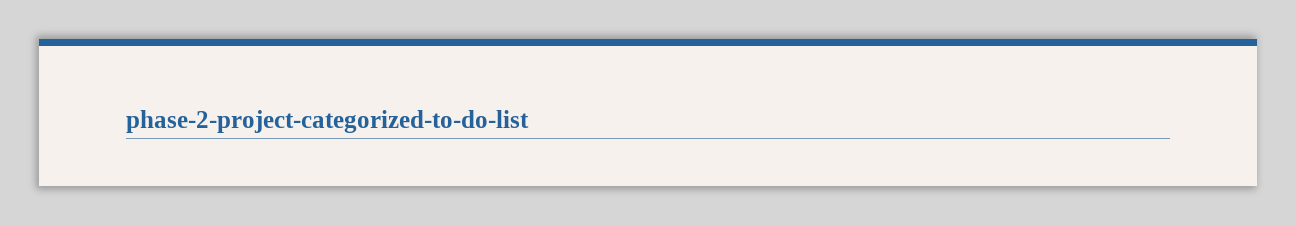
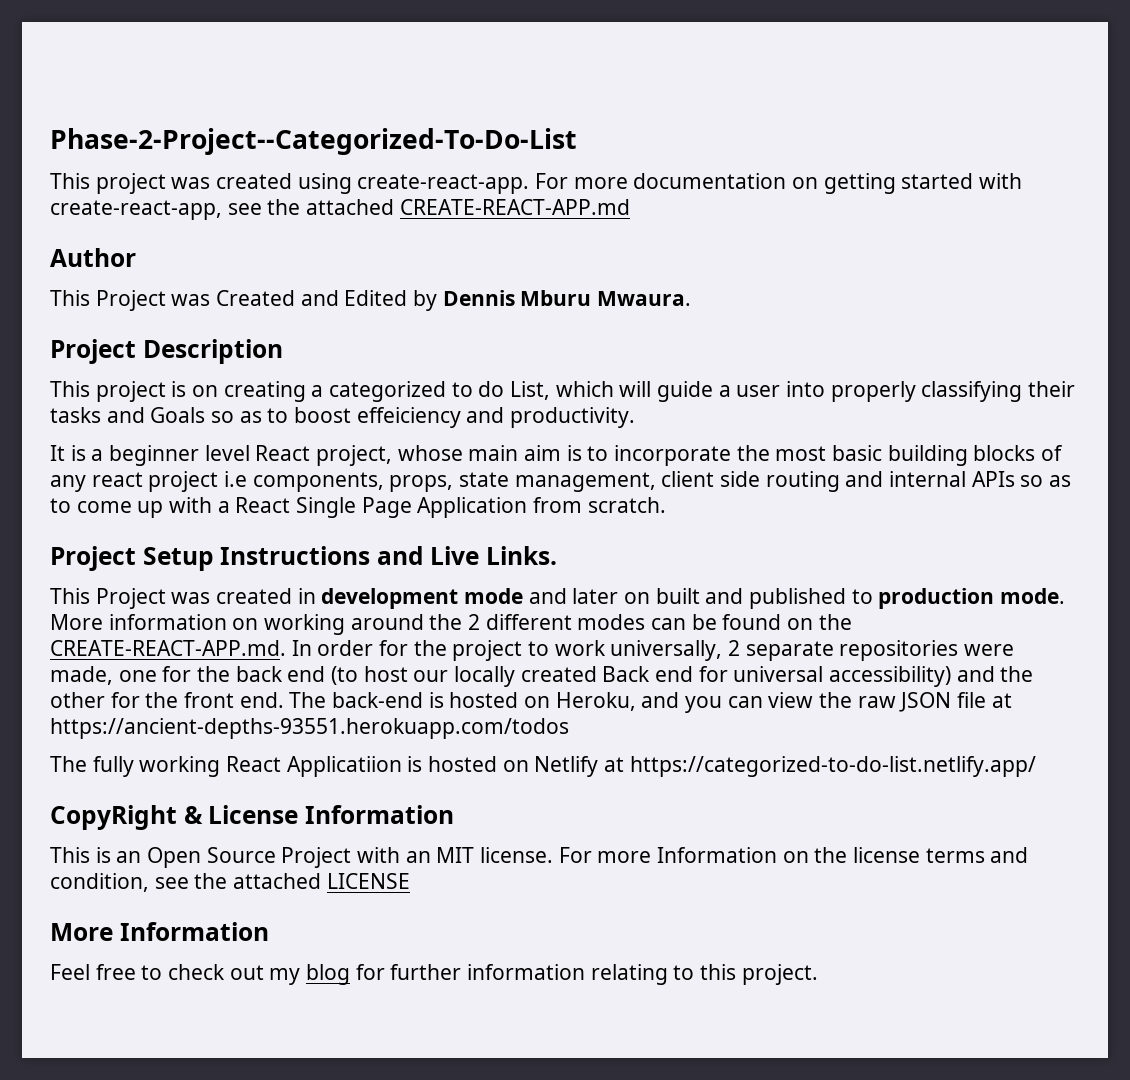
[126,110,529,133] phase-2-project-categorized-to-do-list -> [50,128,577,155] [50,173,1023,194] [50,199,630,220] [50,248,136,267] [50,290,692,311] [50,339,283,364] [50,381,1076,402] [50,407,636,428] [50,445,1064,466] [50,471,1072,492] [50,497,666,518] [50,546,558,571] [50,588,1066,609] [50,614,852,635] [50,640,1015,661] [50,666,1034,687] [50,692,1012,713] [50,718,569,739] [50,756,1036,777] [50,805,454,830] [50,847,1029,868] [50,873,410,892] [50,922,269,941] [50,964,818,985] Phase-2-Project--Categorized-To-Do-List // This project was created using create-react-app. For more documentation on getting started with create-react-app, see the attached CREATE-REACT-APP.md // Author // This Project was Created and Edited by Dennis Mburu Mwaura. // Project Description // This project is on creating a categorized to do List, which will guide a user into properly classifying their tasks and Goals so as to boost effeiciency and productivity. // It is a beginner level React project, whose main aim is to incorporate the most basic building blocks of any react project i.e components, props, state management, client side routing and internal APIs so as to come up with a React Single Page Application from scratch. // Project Setup Instructions and Live Links. // This Project was created in development mode and later on built and published to production mode. More information on working around the 2 different modes can be found on the CREATE-REACT-APP.md. In order for the project to work universally, 2 separate repositories were made, one for the back end (to host our locally created Back end for universal accessibility) and the other for the front end. The back-end is hosted on Heroku, and you can view the raw JSON file at https://ancient-depths-93551.herokuapp.com/todos // The fully working React Applicatiion is hosted on Netlify at https://categorized-to-do-list.netlify.app/ // CopyRight & License Information // This is an Open Source Project with an MIT license. For more Information on the license terms and condition, see the attached LICENSE // More Information // Feel free to check out my blog for further information relating to this project.

